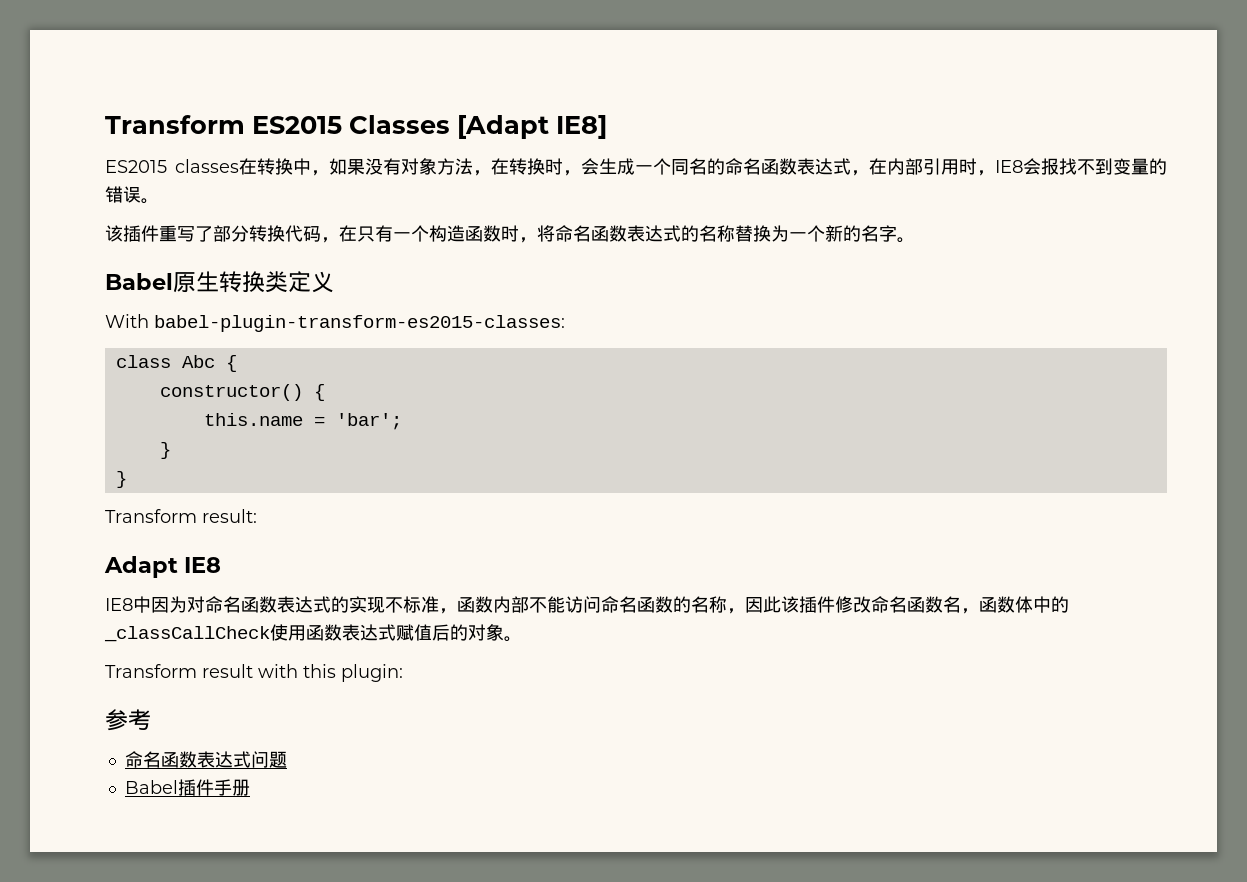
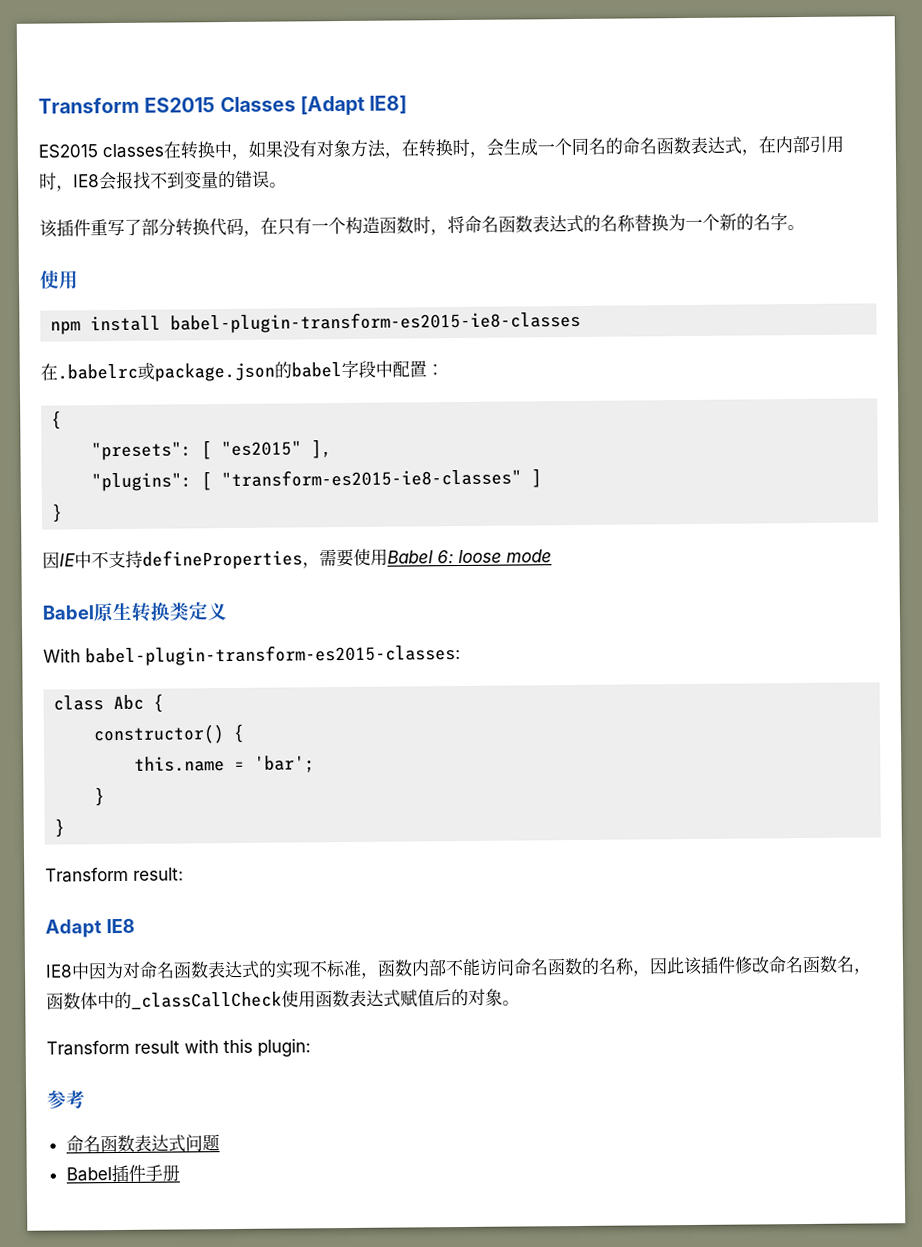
(915, 240) none -> [39,270,79,290] [50,310,582,335] [40,360,444,382] [51,410,63,430] [91,439,333,461] [91,468,543,492] [51,503,64,523] [42,548,552,570] // 使用 // npm install babel-plugin-transform-es2015-ie8-classes // 在.babelrc或package.json的babel字段中配置： // { // "presets": [ "es2015" ], // "plugins": [ "transform-es2015-ie8-classes" ] // } // 因IE中不支持defineProperties，需要使用Babel 6: loose mode

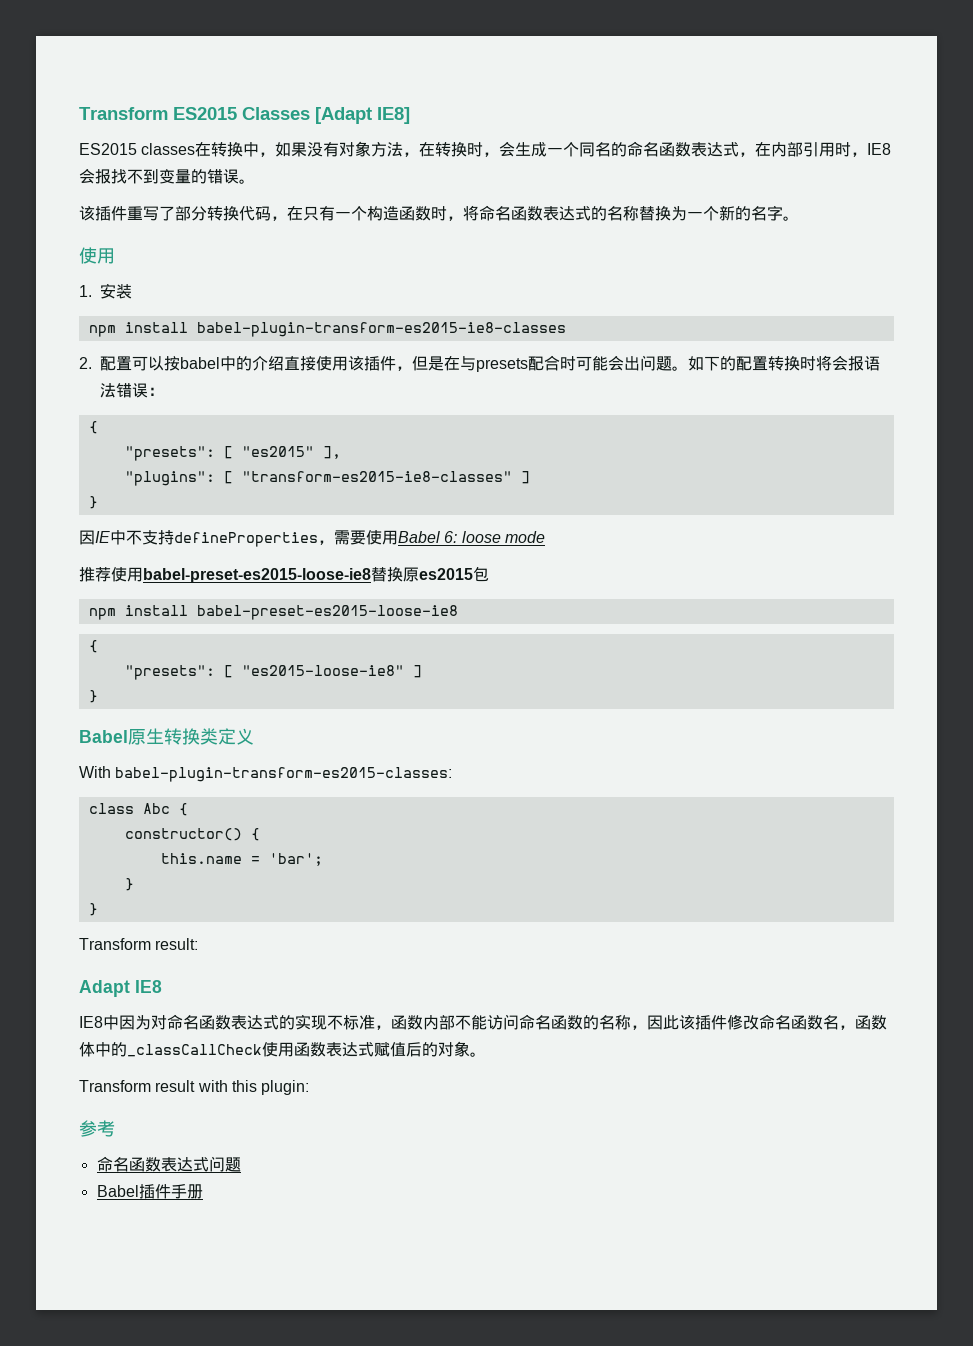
(79, 280) none -> [79,283,132,299] // 1.安装
[40,360,427,382] 在.babelrc或package.json的babel字段中配置 -> [79,355,880,372] [100,383,148,398] 2.配置可以按babel中的介绍直接使用该插件，但是在与presets配合时可能会出问题。如下的配置转换时将会报语法错误
(552, 556) none -> [79,566,489,583] [88,605,458,620] [88,640,98,653] [124,665,422,680] [88,690,98,703] // 推荐使用babel-preset-es2015-loose-ie8替换原es2015包 // npm install babel-preset-es2015-loose-ie8 // { // "presets": [ "es2015-loose-ie8" ] // }

